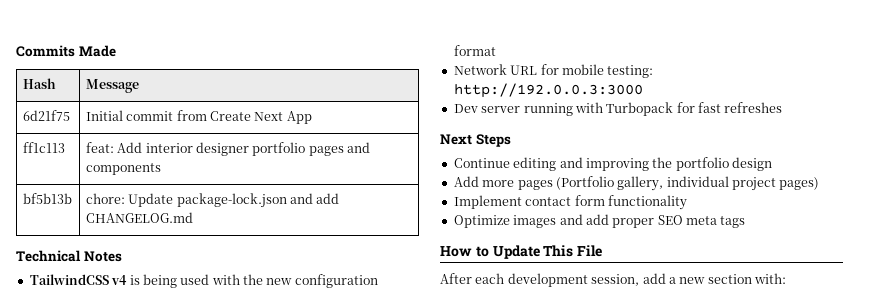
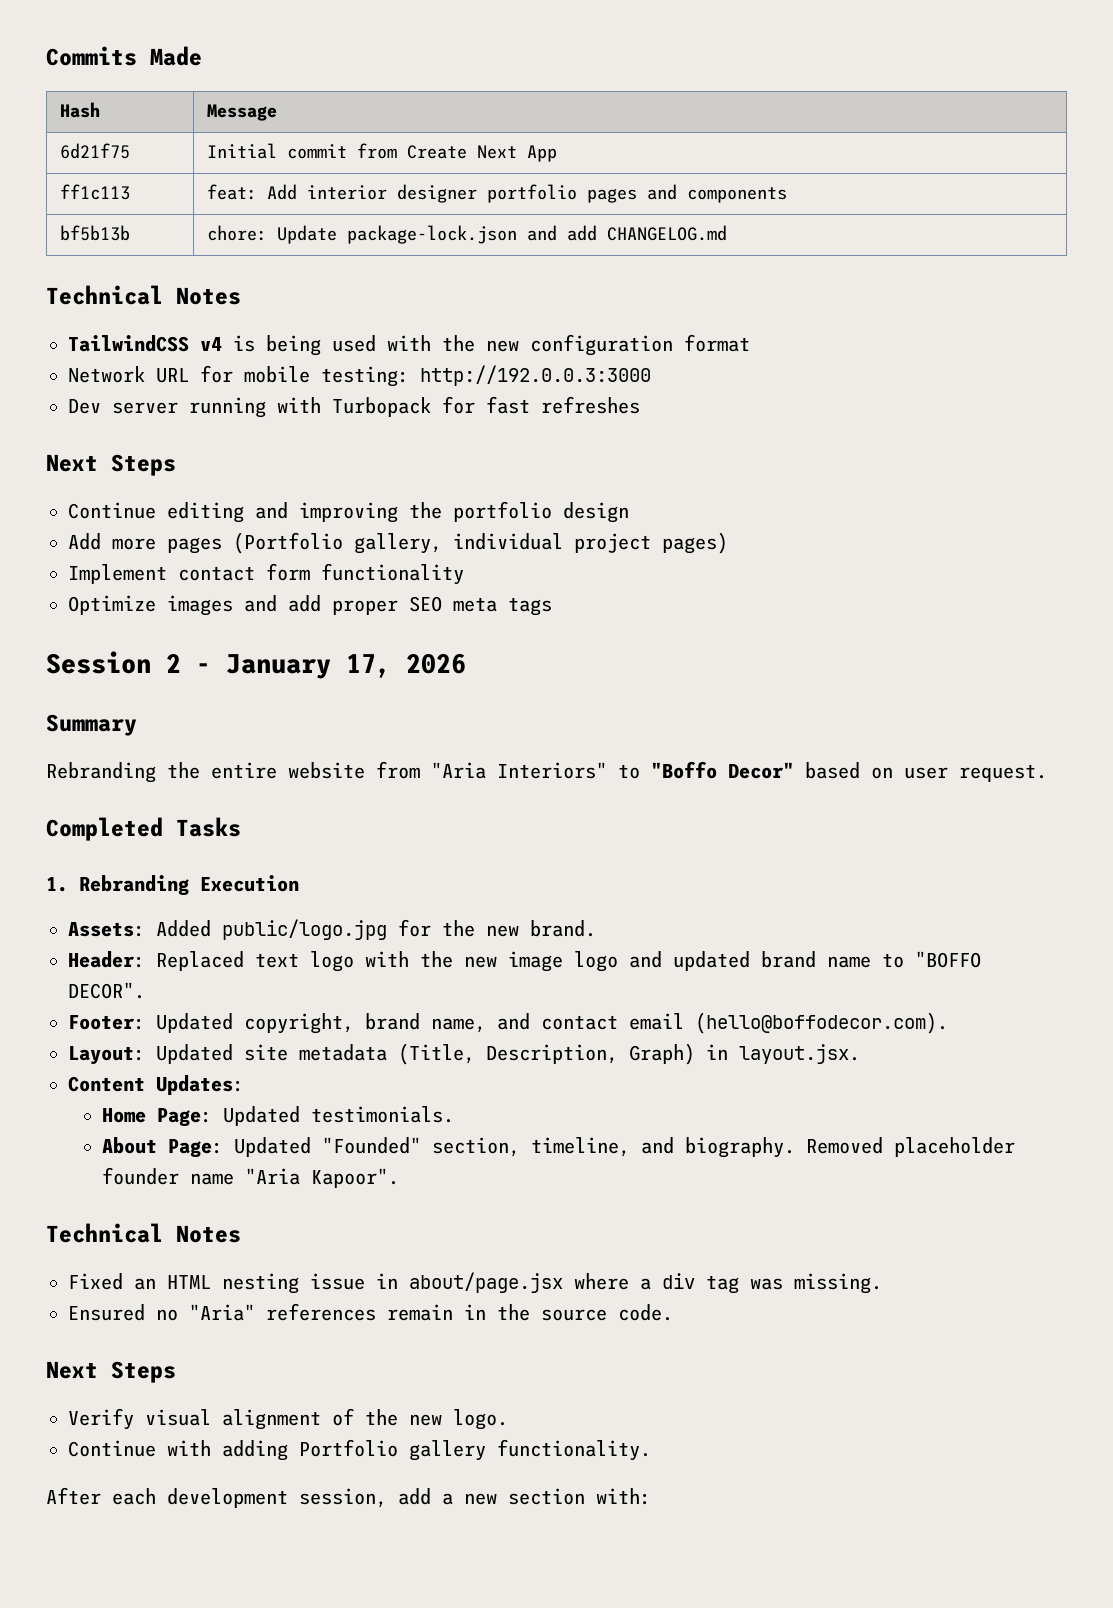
[440,245,603,259] How to Update This File -> [46,651,466,679] [46,714,137,736] [46,761,1047,783] [46,817,241,841] [46,875,299,896] [68,919,596,940] [68,951,981,972] [68,982,145,999] [68,1012,948,1034] [68,1043,860,1065] [68,1075,244,1095] [102,1106,455,1127] [102,1137,1016,1158] [102,1167,400,1188] [46,1223,241,1243] [68,1272,882,1294] [68,1303,673,1321] [46,1361,176,1383] [68,1408,508,1430] [68,1439,651,1461] Session 2 - January 17, 2026 // Summary // Rebranding the entire website from "Aria Interiors" to "Boffo Decor" based on user request. // Completed Tasks // 1. Rebranding Execution // Assets: Added public/logo.jpg for the new brand. // Header: Replaced text logo with the new image logo and updated brand name to "BOFFO DECOR". // Footer: Updated copyright, brand name, and contact email (hello@boffodecor.com). // Layout: Updated site metadata (Title, Description, Graph) in layout.jsx. // Content Updates: // Home Page: Updated testimonials. // About Page: Updated "Founded" section, timeline, and biography. Removed placeholder founder name "Aria Kapoor". // Technical Notes // Fixed an HTML nesting issue in about/page.jsx where a div tag was missing. // Ensured no "Aria" references remain in the source code. // Next Steps // Verify visual alignment of the new logo. // Continue with adding Portfolio gallery functionality.

